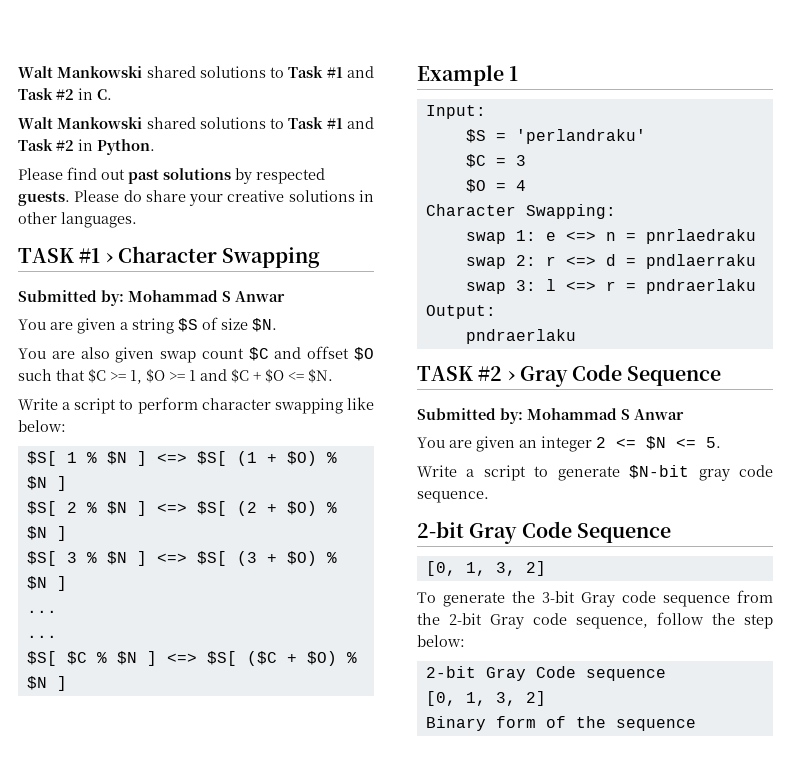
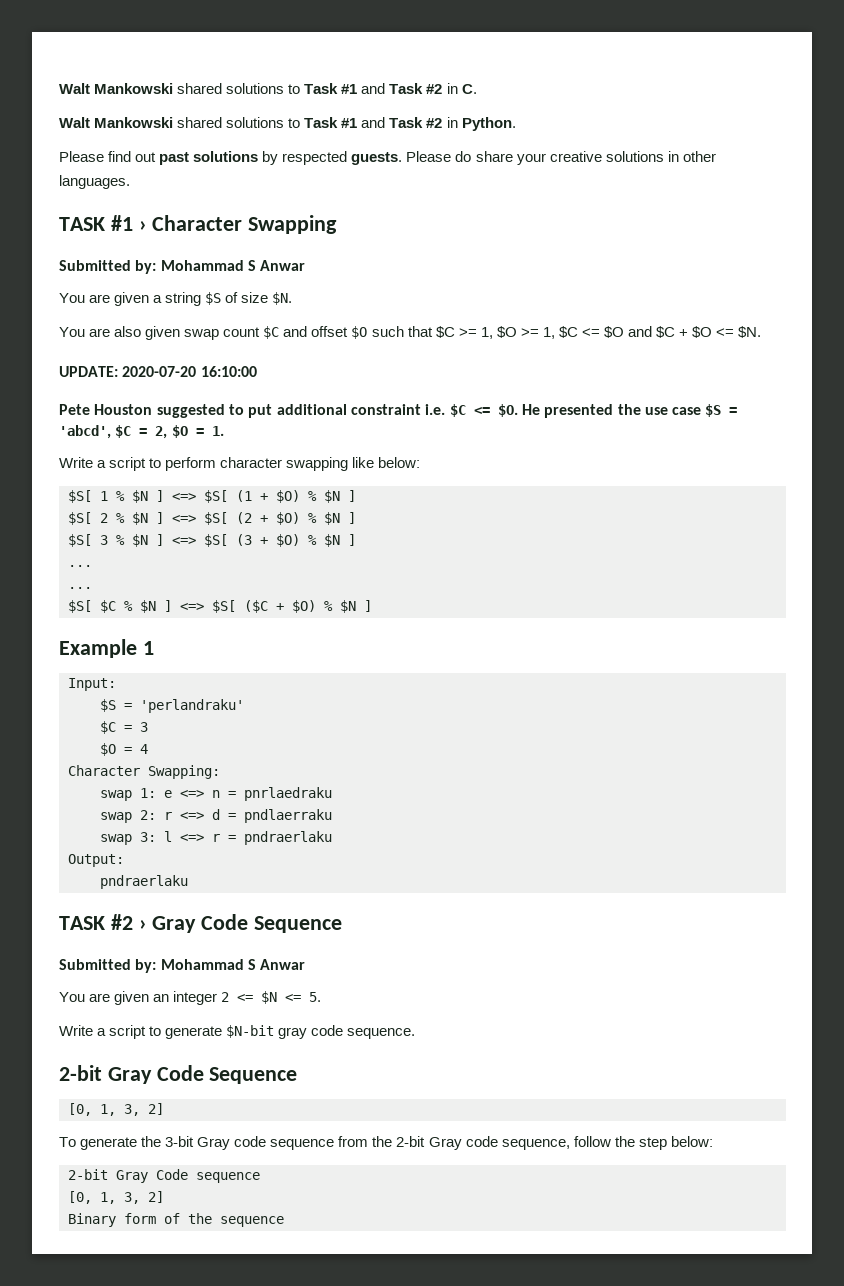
[189,370,196,381] 1 -> [542,326,624,339] 1, $C <= $O
(333, 376) none -> [59,366,257,377] [59,404,738,418] [59,425,224,439] // UPDATE: 2020-07-20 16:10:00 // Pete Houston suggested to put additional constraint i.e. $C <= $O. He presented the use case $S = 'abcd', $C = 2, $O = 1.

